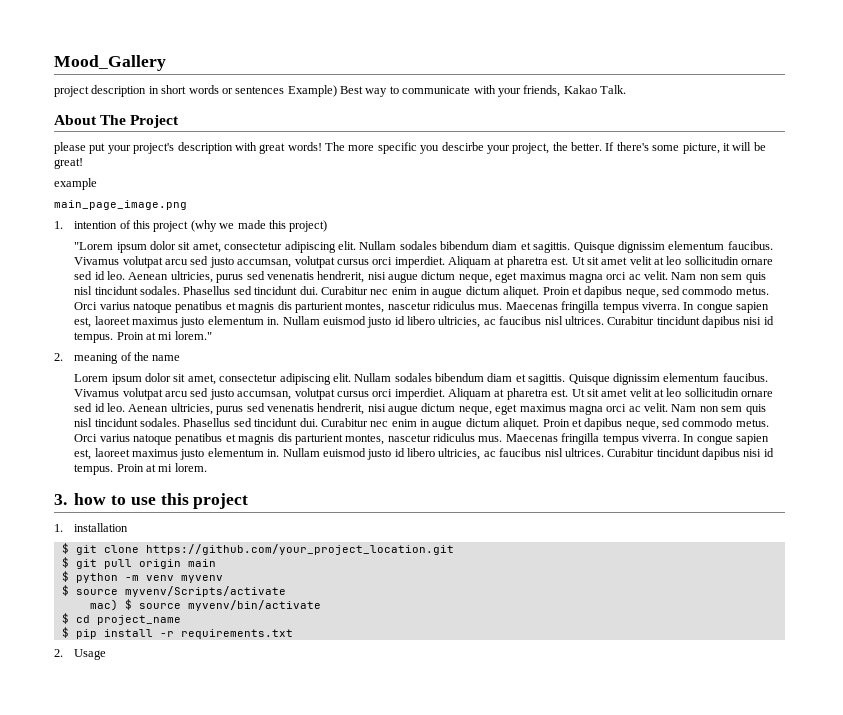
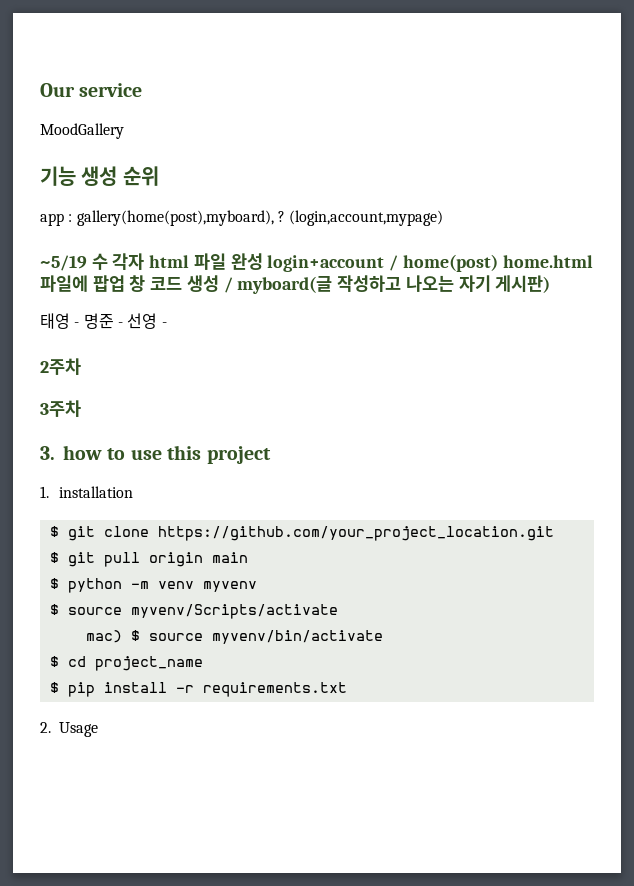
[54,55,166,71] [54,85,626,97] [54,115,180,128] [54,142,766,154] [54,158,83,169] [54,178,97,190] [54,200,187,210] [54,220,328,232] [74,241,773,253] [74,256,774,268] [74,271,766,283] [74,286,769,298] [74,301,770,313] [74,316,774,328] [74,331,212,343] [54,352,181,364] [74,373,768,385] [74,388,774,400] [74,403,766,415] [74,418,769,430] [74,433,770,445] [74,448,774,460] [74,463,207,475] Mood_Gallery // project description in short words or sentences Example) Best way to communicate with your friends, Kakao Talk. // About The Project // please put your project's description with great words! The more specific you descirbe your project, the better. If there's some picture, it will be great! // example // main_page_image.png // 1. intention of this project (why we made this project) // "Lorem ipsum dolor sit amet, consectetur adipiscing elit. Nullam sodales bibendum diam et sagittis. Quisque dignissim elementum faucibus. Vivamus volutpat arcu sed justo accumsan, volutpat cursus orci imperdiet. Aliquam at pharetra est. Ut sit amet velit at leo sollicitudin ornare sed id leo. Aenean ultricies, purus sed venenatis hendrerit, nisi augue dictum neque, eget maximus magna orci ac velit. Nam non sem quis nisl tincidunt sodales. Phasellus sed tincidunt dui. Curabitur nec enim in augue dictum aliquet. Proin et dapibus neque, sed commodo metus. Orci varius natoque penatibus et magnis dis parturient montes, nascetur ridiculus mus. Maecenas fringilla tempus viverra. In congue sapien est, laoreet maximus justo elementum in. Nullam euismod justo id libero ultricies, ac faucibus nisl ultrices. Curabitur tincidunt dapibus nisi id tempus. Proin at mi lorem." // 2. meaning of the name // Lorem ipsum dolor sit amet, consectetur adipiscing elit. Nullam sodales bibendum diam et sagittis. Quisque dignissim elementum faucibus. Vivamus volutpat arcu sed justo accumsan, volutpat cursus orci imperdiet. Aliquam at pharetra est. Ut sit amet velit at leo sollicitudin ornare sed id leo. Aenean ultricies, purus sed venenatis hendrerit, nisi augue dictum neque, eget maximus magna orci ac velit. Nam non sem quis nisl tincidunt sodales. Phasellus sed tincidunt dui. Curabitur nec enim in augue dictum aliquet. Proin et dapibus neque, sed commodo metus. Orci varius natoque penatibus et magnis dis parturient montes, nascetur ridiculus mus. Maecenas fringilla tempus viverra. In congue sapien est, laoreet maximus justo elementum in. Nullam euismod justo id libero ultricies, ac faucibus nisl ultrices. Curabitur tincidunt dapibus nisi id tempus. Proin at mi lorem. -> [40,83,143,97] [40,123,124,139] [40,166,159,186] [40,210,444,226] [40,253,593,272] [40,275,551,294] [40,313,167,329] [40,358,81,375] [40,400,81,417] Our service // MoodGallery // 기능 생성 순위 // app : gallery(home(post),myboard), ? (login,account,mypage) // ~5/19 수 각자 html 파일 완성 login+account / home(post) home.html 파일에 팝업 창 코드 생성 / myboard(글 작성하고 나오는 자기 게시판) // 태영 - 명준 - 선영 - // 2주차 // 3주차

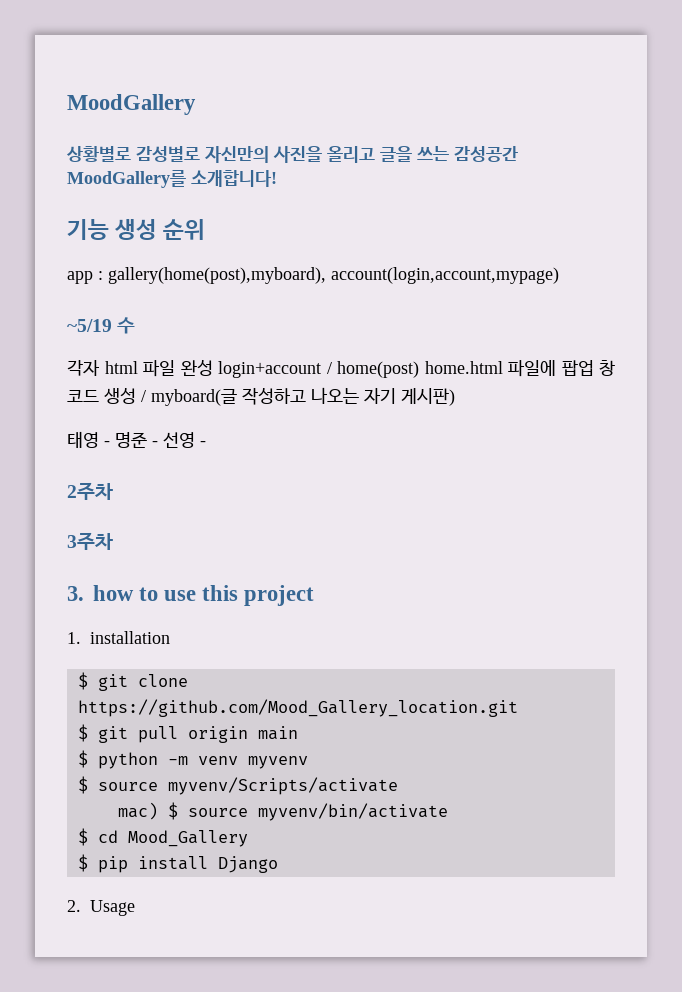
[40,83,143,97] [40,123,124,139] Our service // MoodGallery -> [67,94,196,115] [66,146,518,163] [67,170,277,188] MoodGallery // 상황별로 감성별로 자신만의 사진을 올리고 글을 쓰는 감성공간 MoodGallery를 소개합니다!
[277,210,444,226] ? (login,account,mypage) -> [331,267,559,284] account(login,account,mypage)
(108, 261) none -> (136, 325) //
[157,526,554,541] https://github.com/your_project_location.git -> [77,699,518,717] https://github.com/Mood_Gallery_location.git
[94,656,203,671] project_name -> [127,830,248,847] Mood_Gallery
[175,682,347,697] -r requirements.txt -> [217,856,278,873] Django

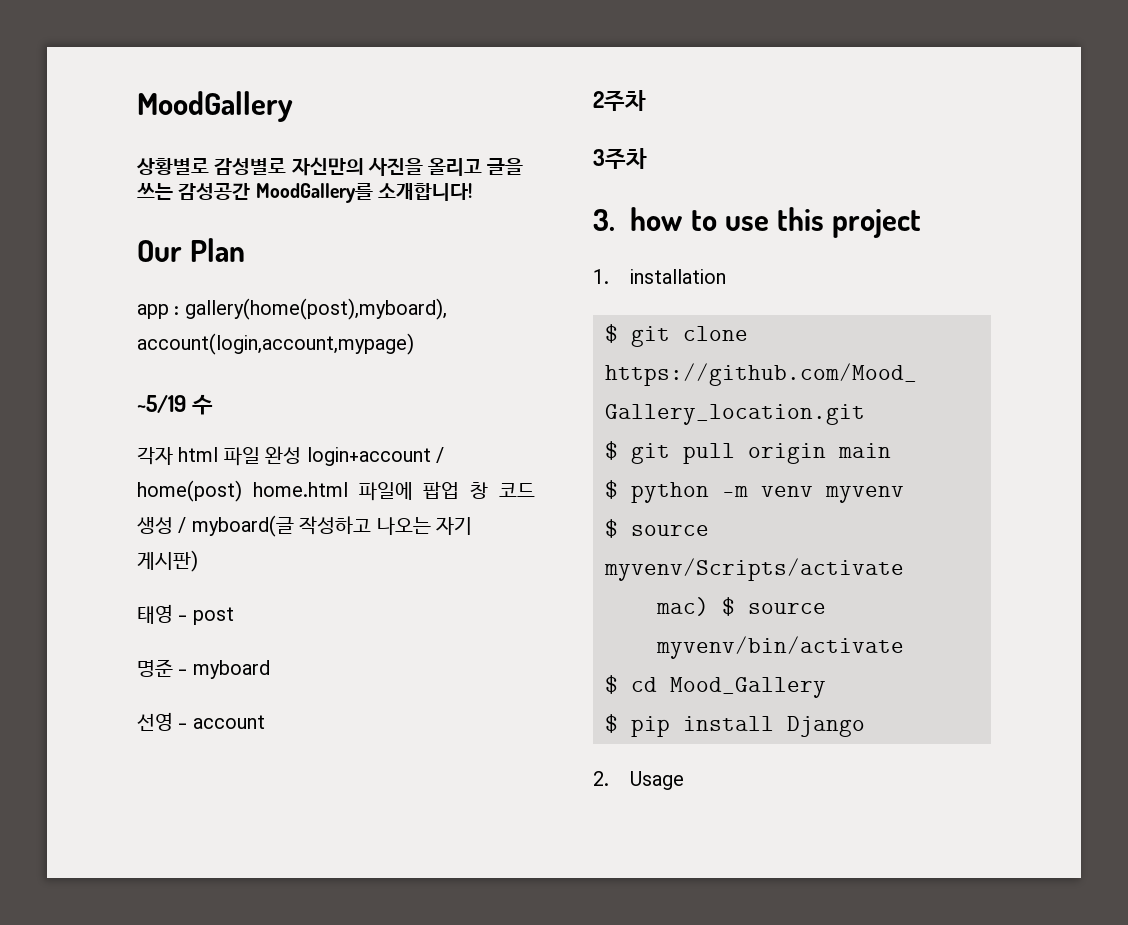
[67,219,206,240] 기능 생성 순위 -> [137,238,246,262] Our Plan
(110, 443) none -> [192,607,234,625] post //
(158, 443) none -> [192,660,270,679] myboard //
(206, 443) none -> [192,715,265,729] account

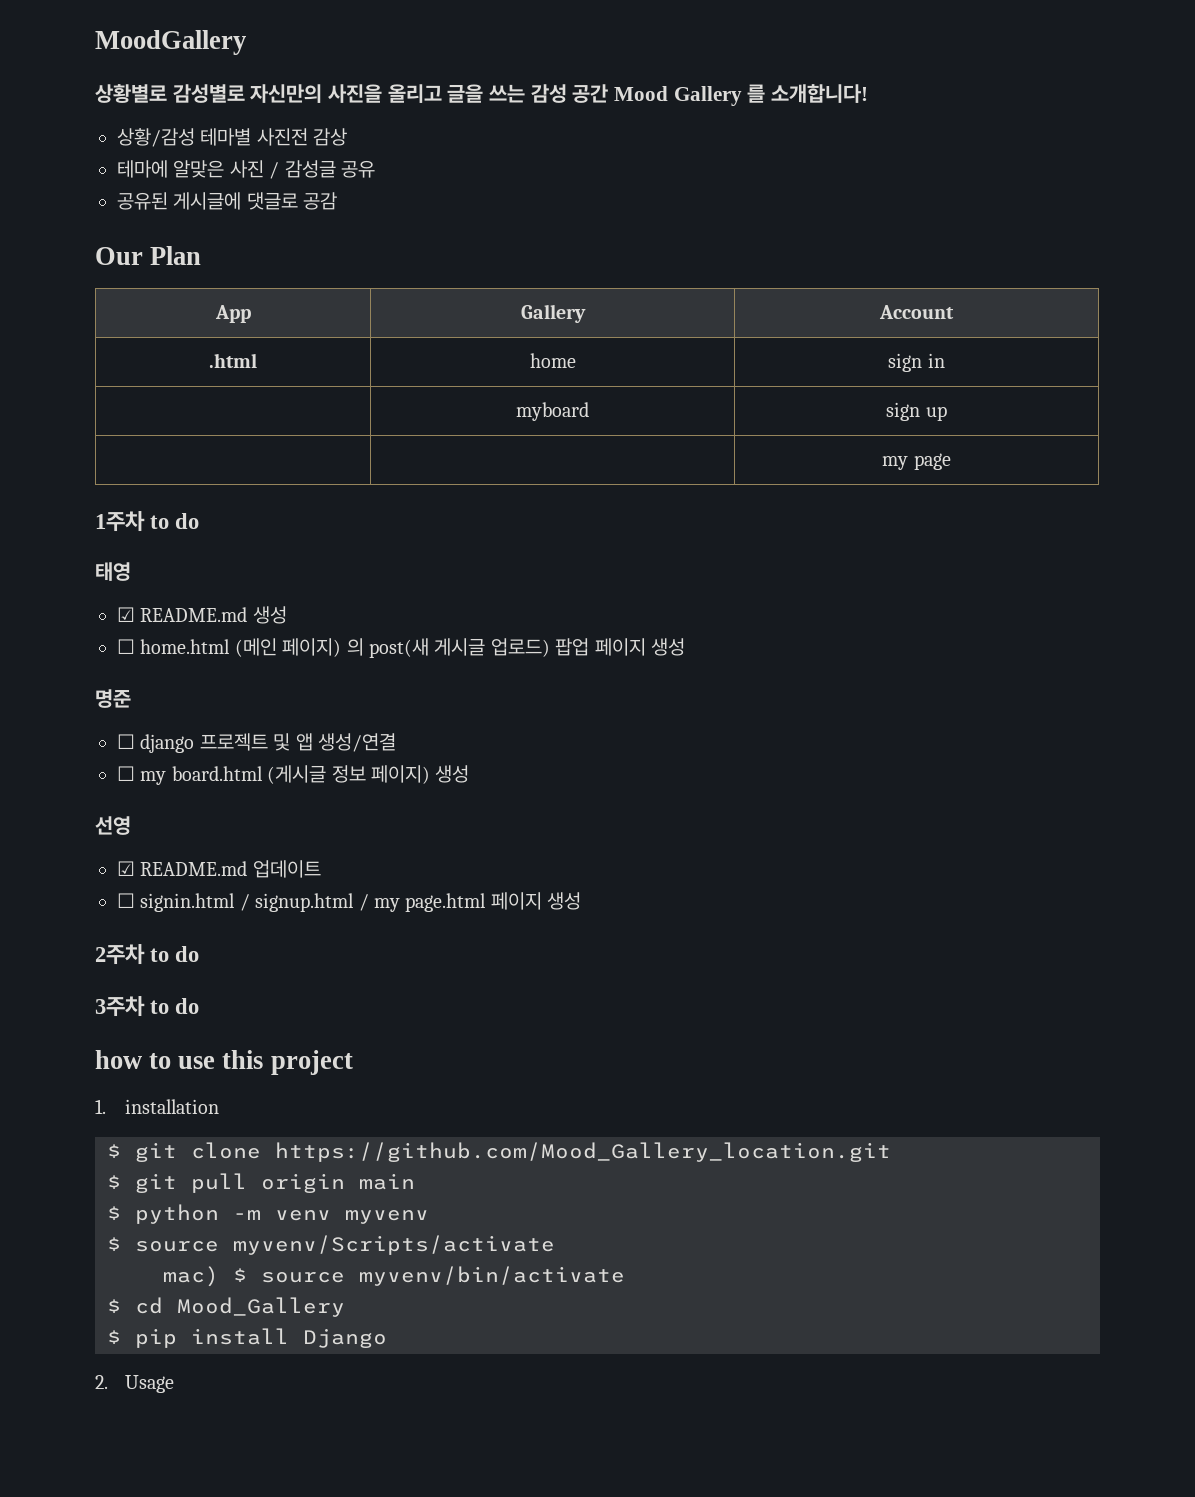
[178,183,472,203] [137,238,246,262] [137,298,447,320] [137,333,414,355] [137,394,214,415] [137,446,444,466] [137,480,535,502] [137,515,472,537] [137,550,198,572] [137,604,234,625] [137,659,270,679] [137,712,265,731] 감성공간 MoodGallery를 소개합니다! // Our Plan // app : gallery(home(post),myboard), account(login,account,mypage) // ~5/19 수 // 각자 html 파일 완성 login+account / home(post) home.html 파일에 팝업 창 코드 생성 / myboard(글 작성하고 나오는 자기 게시판) // 태영 - post // 명준 - myboard // 선영 - account -> [530,84,869,106] [117,128,348,147] [117,160,375,179] [117,192,338,210] [95,246,202,265] [214,305,251,323] [520,304,586,323] [879,305,955,319] [209,353,257,368] [529,353,576,368] [888,353,945,372] [516,402,589,421] [886,402,947,421] [882,453,951,470] [95,511,200,532] [95,562,131,581] [117,606,287,624] [117,638,685,658] [95,689,131,708] [117,733,396,753] [117,765,470,785] [95,816,131,835] [117,860,321,878] [117,892,582,912] 감성 공간 Mood Gallery 를 소개합니다! // 상황/감성 테마별 사진전 감상 // 테마에 알맞은 사진 / 감성글 공유 // 공유된 게시글에 댓글로 공감 // Our Plan // App | Gallery | Account // .html | home | sign in // | myboard | sign up // | | my page // 1주차 to do // 태영 // ☑ README.md 생성 // ☐ home.html (메인 페이지) 의 post(새 게시글 업로드) 팝업 페이지 생성 // 명준 // ☐ django 프로젝트 및 앱 생성/연결 // ☐ my board.html (게시글 정보 페이지) 생성 // 선영 // ☑ README.md 업데이트 // ☐ signin.html / signup.html / my page.html 페이지 생성
(646, 100) none -> [150,946,200,962] to do
[593,209,615,231] // 3. -> [150,998,200,1014] to do //

